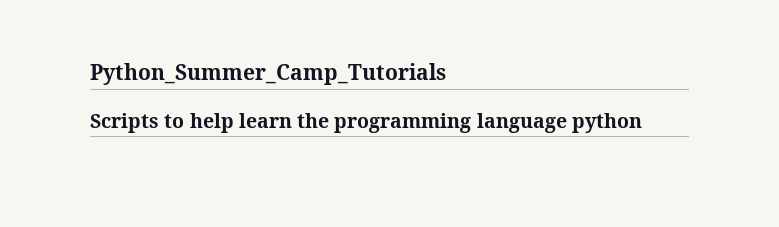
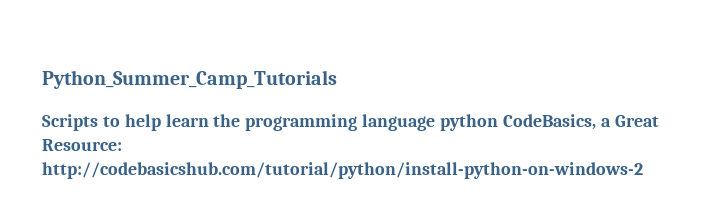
(642, 123) none -> [502,114,659,130] [42,139,122,151] [42,162,643,179] CodeBasics, a Great Resource: http://codebasicshub.com/tutorial/python/install-python-on-windows-2

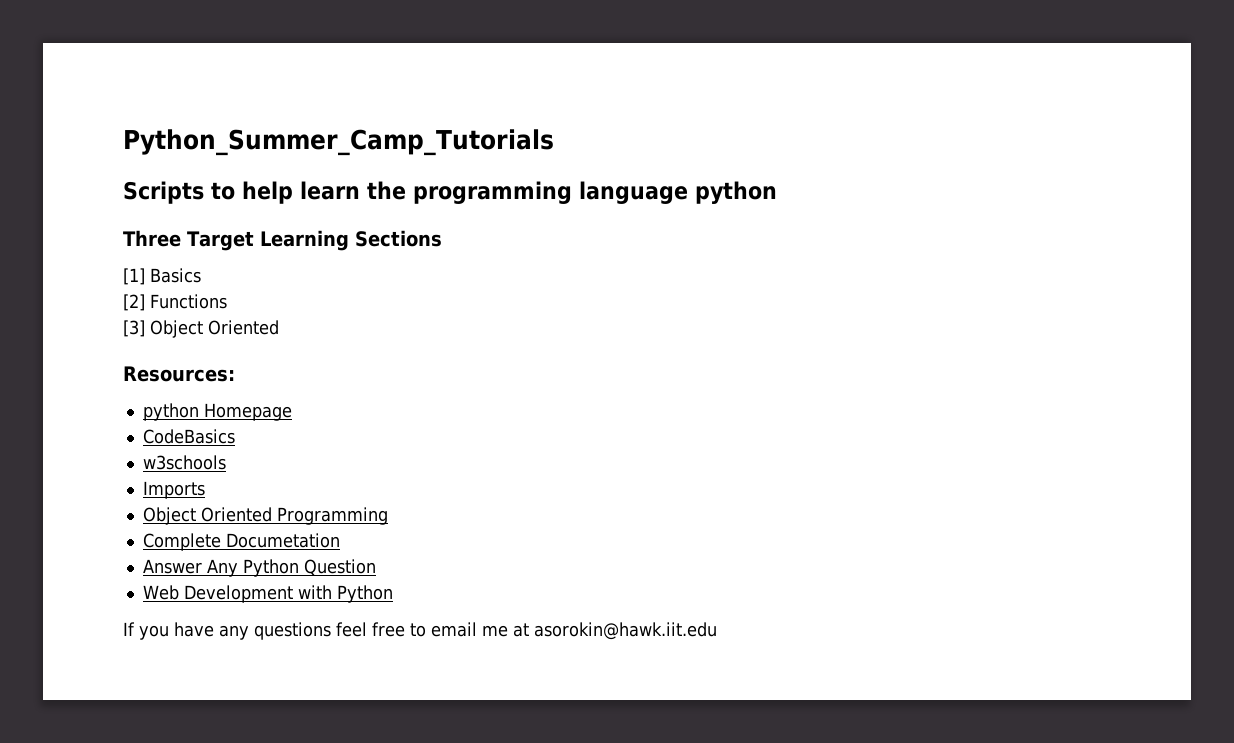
[502,114,659,130] [42,139,122,151] [42,162,643,179] CodeBasics, a Great Resource: http://codebasicshub.com/tutorial/python/install-python-on-windows-2 -> [123,230,442,251] [123,268,201,285] [123,294,227,311] [123,320,279,338] [123,366,235,382] [142,403,292,421] [142,429,235,444] [142,455,226,470] [142,481,205,499] [142,507,388,525] [142,533,340,551] [142,559,376,577] [142,585,393,603] [123,622,717,640] // Three Target Learning Sections // [1] Basics // [2] Functions // [3] Object Oriented // Resources: // python Homepage // CodeBasics // w3schools // Imports // Object Oriented Programming // Complete Documetation // Answer Any Python Question // Web Development with Python // If you have any questions feel free to email me at asorokin@hawk.iit.edu

